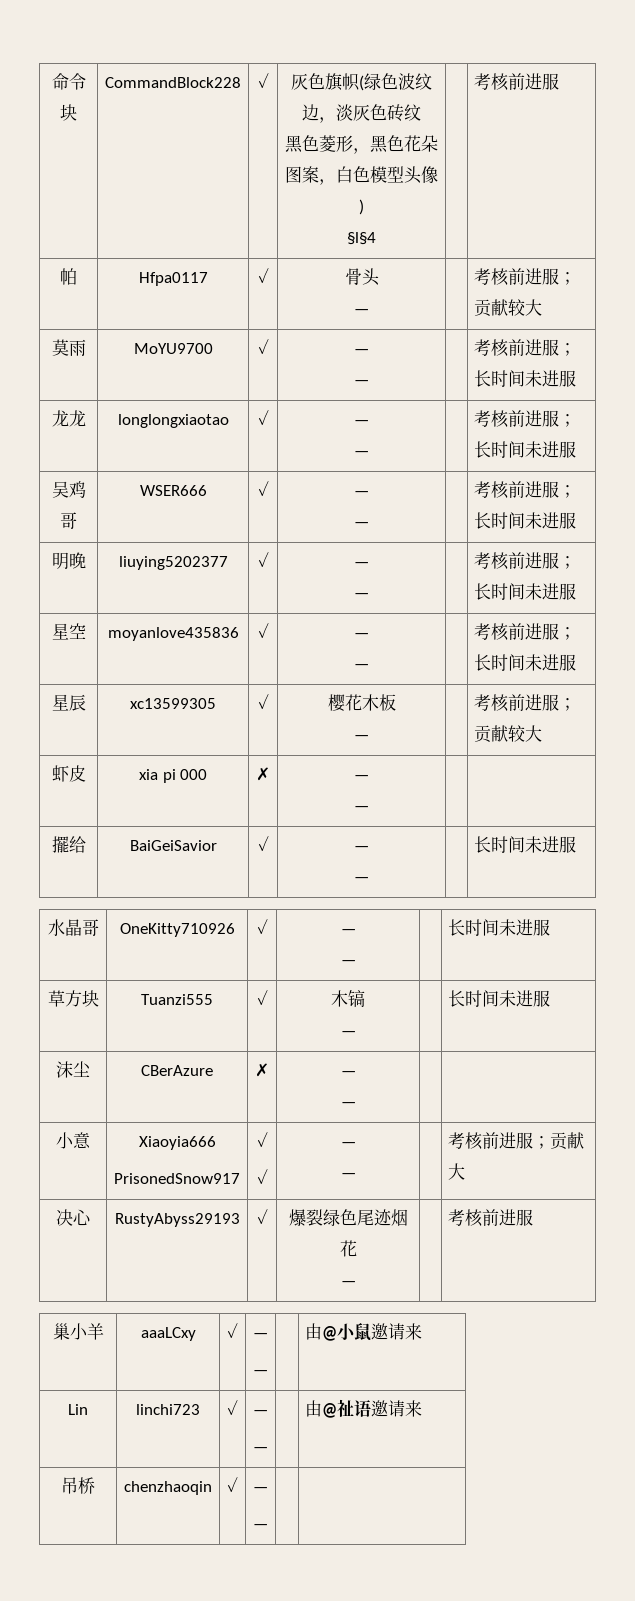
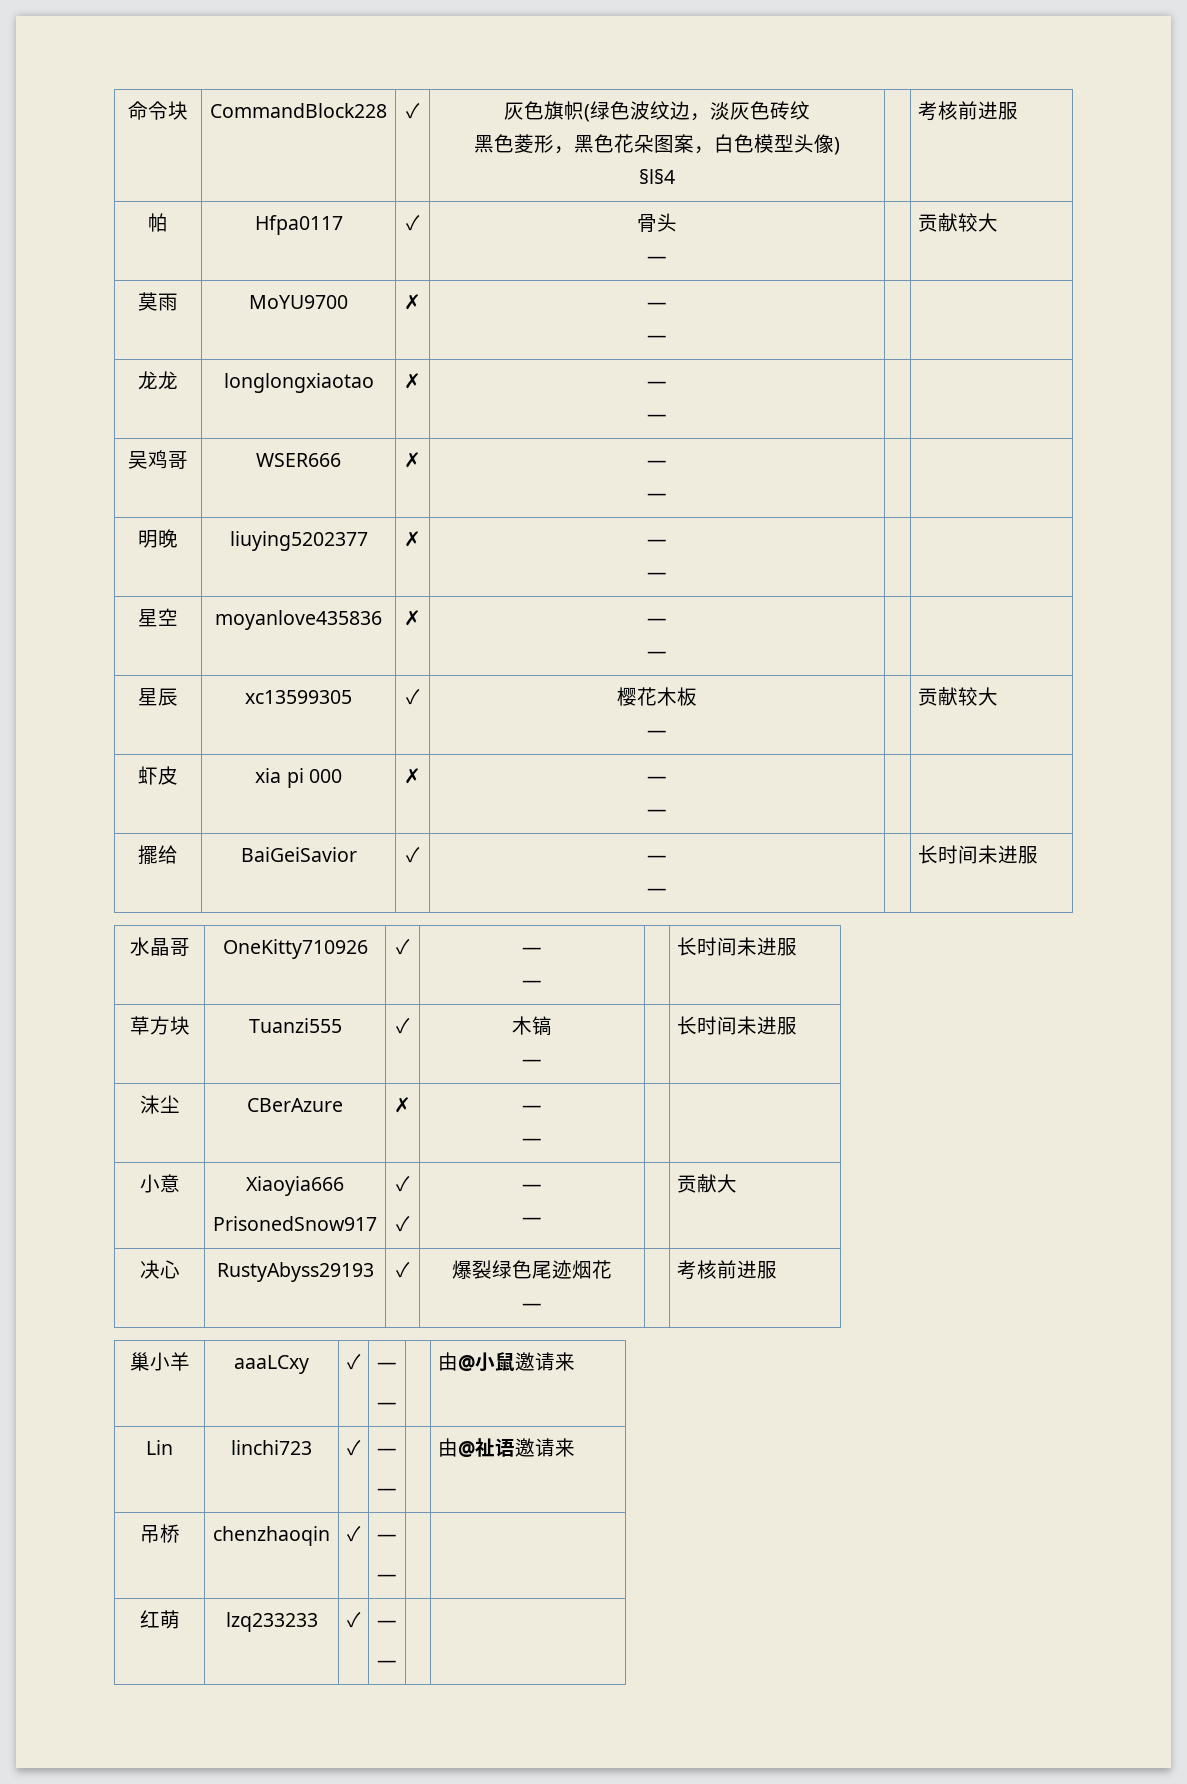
[473,268,576,286] 考核前进服； -> (667, 259) none
[257,339,269,354] [354,349,369,354] [354,380,369,385] [473,339,576,357] [473,370,576,387] ✓ | — // — | | 考核前进服；长时间未进服 -> [404,294,421,310] [647,302,667,309] [647,335,667,342] ✗ | — // — | |
[257,410,269,425] [354,420,369,425] [354,451,369,456] [473,410,576,428] [473,441,576,458] ✓ | — // — | | 考核前进服；长时间未进服 -> [404,373,421,389] [647,381,667,388] [647,414,667,421] ✗ | — // — | |
[257,481,269,496] [354,491,369,496] [354,522,369,527] [473,481,576,499] [473,512,576,529] ✓ | — // — | | 考核前进服；长时间未进服 -> [404,452,421,468] [647,460,667,467] [647,493,667,500] ✗ | — // — | |
[257,552,269,567] [354,562,369,567] [354,593,369,598] [473,552,576,570] [473,583,576,600] ✓ | — // — | | 考核前进服；长时间未进服 -> [404,531,421,547] [647,539,667,546] [647,572,667,579] ✗ | — // — | |
[257,623,269,638] [354,633,369,638] [354,664,369,669] [473,623,576,641] [473,654,576,671] ✓ | — // — | | 考核前进服；长时间未进服 -> [404,610,421,626] [647,618,667,625] [647,651,667,658] ✗ | — // — | |
[473,694,576,712] 考核前进服； -> (667, 733) none
[447,1132,550,1150] 考核前进服； -> (542, 1220) none
(268, 1526) none -> [139,1610,180,1629] [225,1612,318,1632] [347,1611,361,1628] [377,1620,397,1627] [377,1660,397,1667] // 红萌 | lzq233233 | ✓ | — // — | |

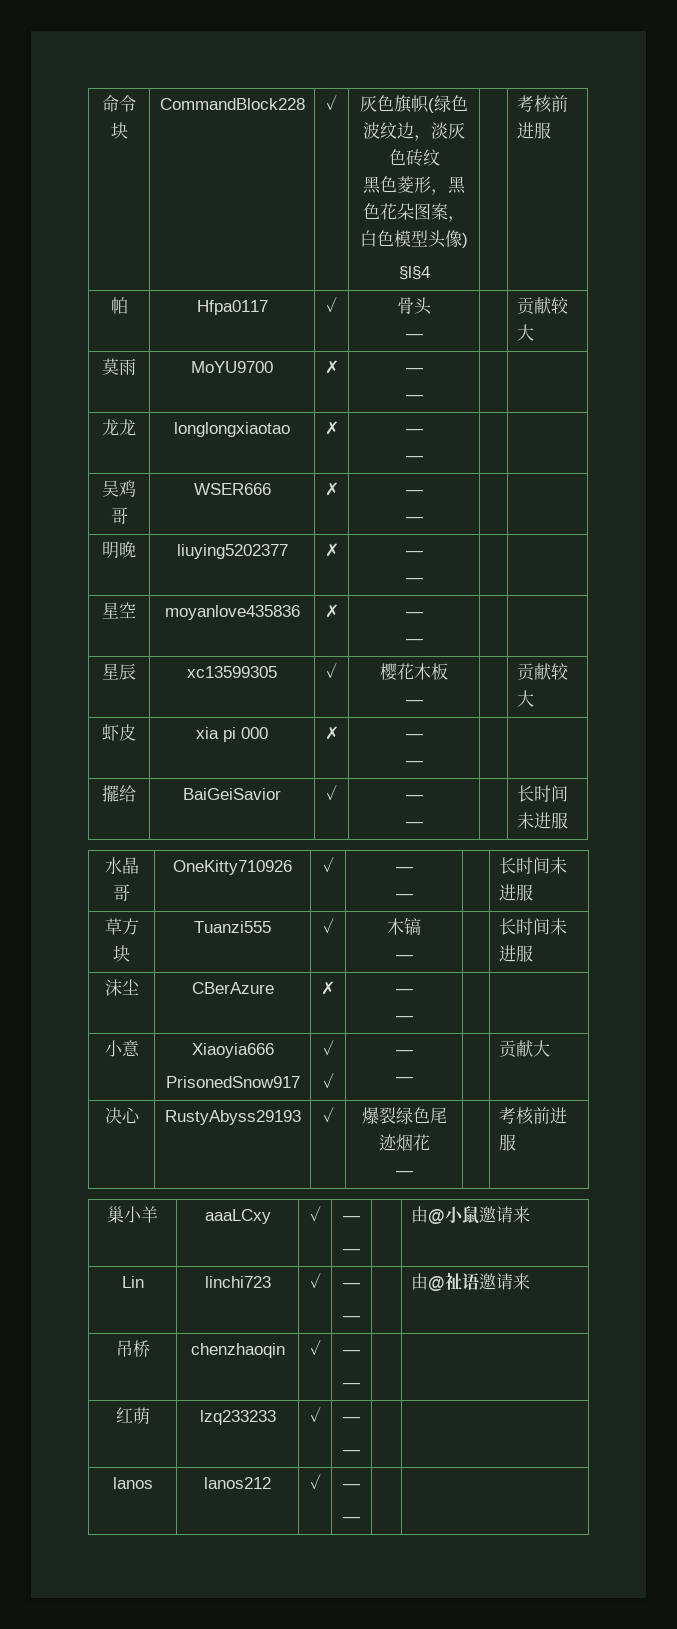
(397, 1663) none -> [112,1477,153,1489] [204,1477,271,1489] [309,1474,321,1489] [343,1484,360,1489] [343,1517,360,1522] // lanos | lanos212 | ✓ | — // — | |

